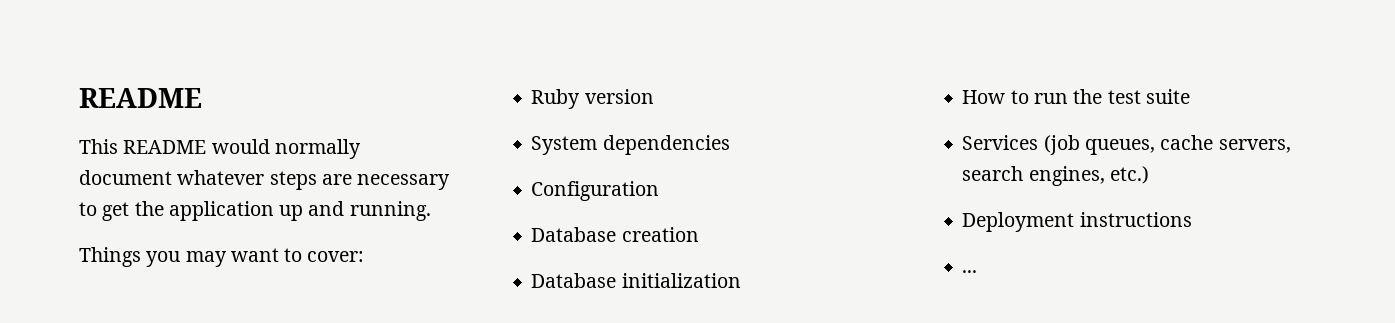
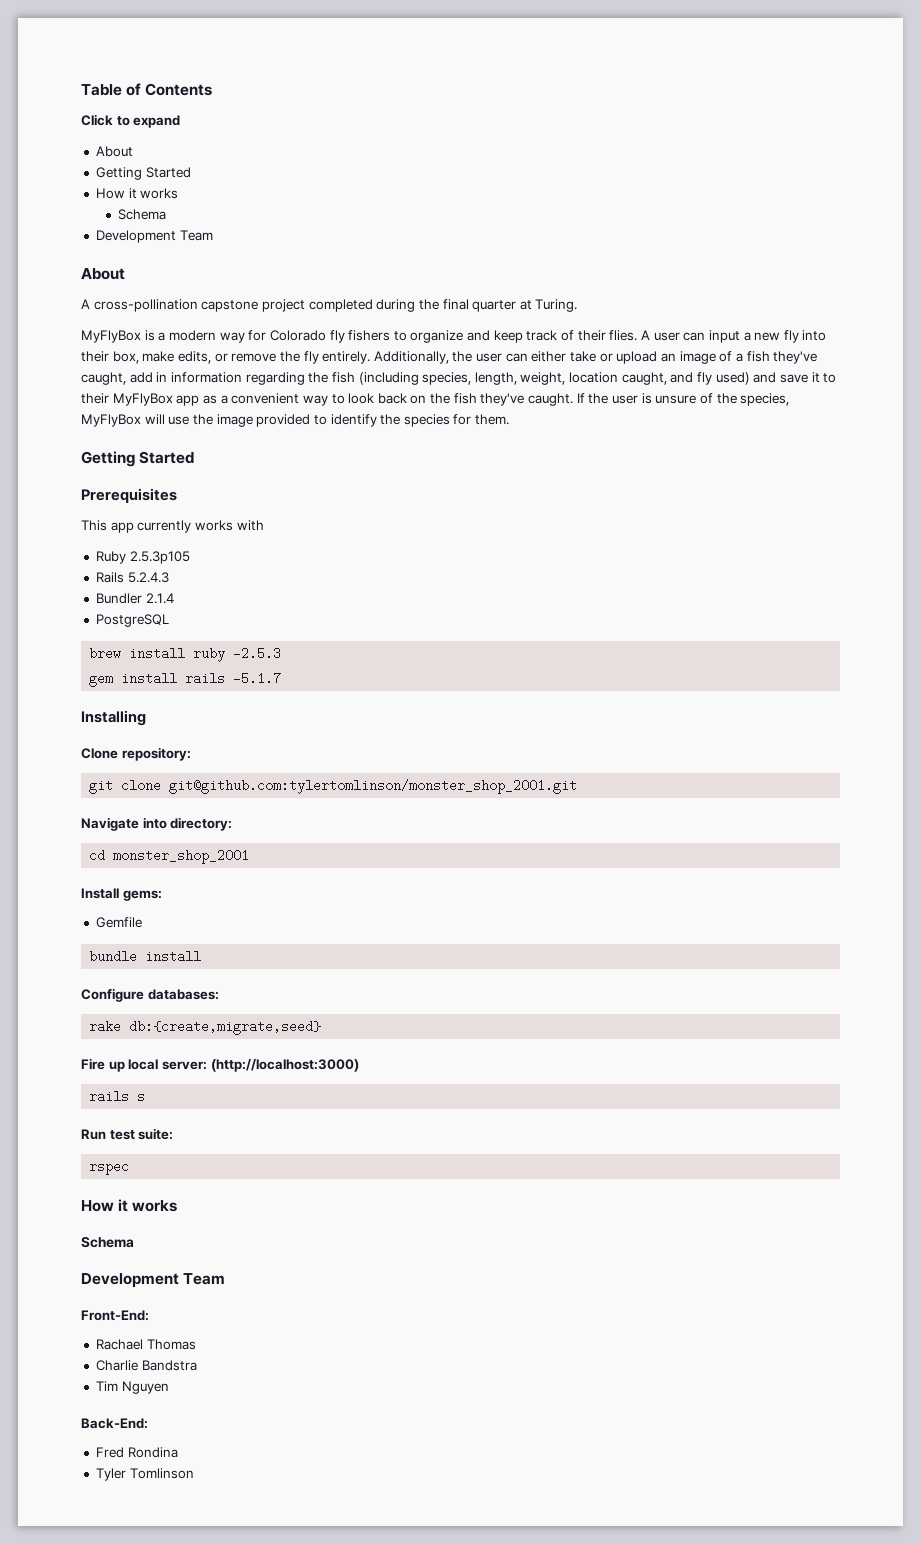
[79,88,202,108] [79,139,361,159] [79,170,451,190] [79,201,431,221] [79,247,365,267] [531,89,654,109] [531,135,730,155] [531,181,660,201] [531,227,699,242] [531,273,741,288] [962,89,1190,104] [962,135,1291,155] [962,166,1149,186] [962,212,1192,232] [962,270,978,273] README // This README would normally document whatever steps are necessary to get the application up and running. // Things you may want to cover: // Ruby version // System dependencies // Configuration // Database creation // Database initialization // How to run the test suite // Services (job queues, cache servers, search engines, etc.) // Deployment instructions // ... -> [81,83,213,96] [81,114,181,128] [95,146,133,157] [95,167,191,180] [95,188,179,199] [118,209,167,220] [95,230,213,243] [81,268,125,280] [81,299,578,312] [81,330,827,343] [81,351,818,364] [81,372,837,385] [81,393,790,406] [81,414,510,427] [81,451,195,467] [81,488,177,503] [81,520,264,533] [95,551,190,564] [95,572,169,583] [95,593,174,604] [95,614,169,627] [89,647,282,662] [89,672,282,687] [81,710,146,726] [81,747,191,761] [89,779,578,794] [81,817,233,831] [89,849,250,864] [81,888,162,901] [95,917,142,928] [89,950,202,963] [81,988,219,1002] [89,1020,322,1035] [81,1058,359,1072] [89,1090,146,1103] [81,1128,174,1140] [89,1160,130,1175] [81,1199,178,1212] [81,1236,134,1248] [81,1273,226,1288] [81,1310,149,1321] [95,1339,196,1350] [95,1360,197,1371] [95,1381,169,1394] [81,1418,148,1429] [95,1447,178,1458] [95,1468,194,1481] Table of Contents // Click to expand // About // Getting Started // How it works // Schema // Development Team // About // A cross-pollination capstone project completed during the final quarter at Turing. // MyFlyBox is a modern way for Colorado fly fishers to organize and keep track of their flies. A user can input a new fly into their box, make edits, or remove the fly entirely. Additionally, the user can either take or upload an image of a fish they've caught, add in information regarding the fish (including species, length, weight, location caught, and fly used) and save it to their MyFlyBox app as a convenient way to look back on the fish they've caught. If the user is unsure of the species, MyFlyBox will use the image provided to identify the species for them. // Getting Started // Prerequisites // This app currently works with // Ruby 2.5.3p105 // Rails 5.2.4.3 // Bundler 2.1.4 // PostgreSQL // brew install ruby -2.5.3 // gem install rails -5.1.7 // Installing // Clone repository: // git clone git@github.com:tylertomlinson/monster_shop_2001.git // Navigate into directory: // cd monster_shop_2001 // Install gems: // Gemfile // bundle install // Configure databases: // rake db:{create,migrate,seed} // Fire up local server: (http://localhost:3000) // rails s // Run test suite: // rspec // How it works // Schema // Development Team // Front-End: // Rachael Thomas // Charlie Bandstra // Tim Nguyen // Back-End: // Fred Rondina // Tyler Tomlinson

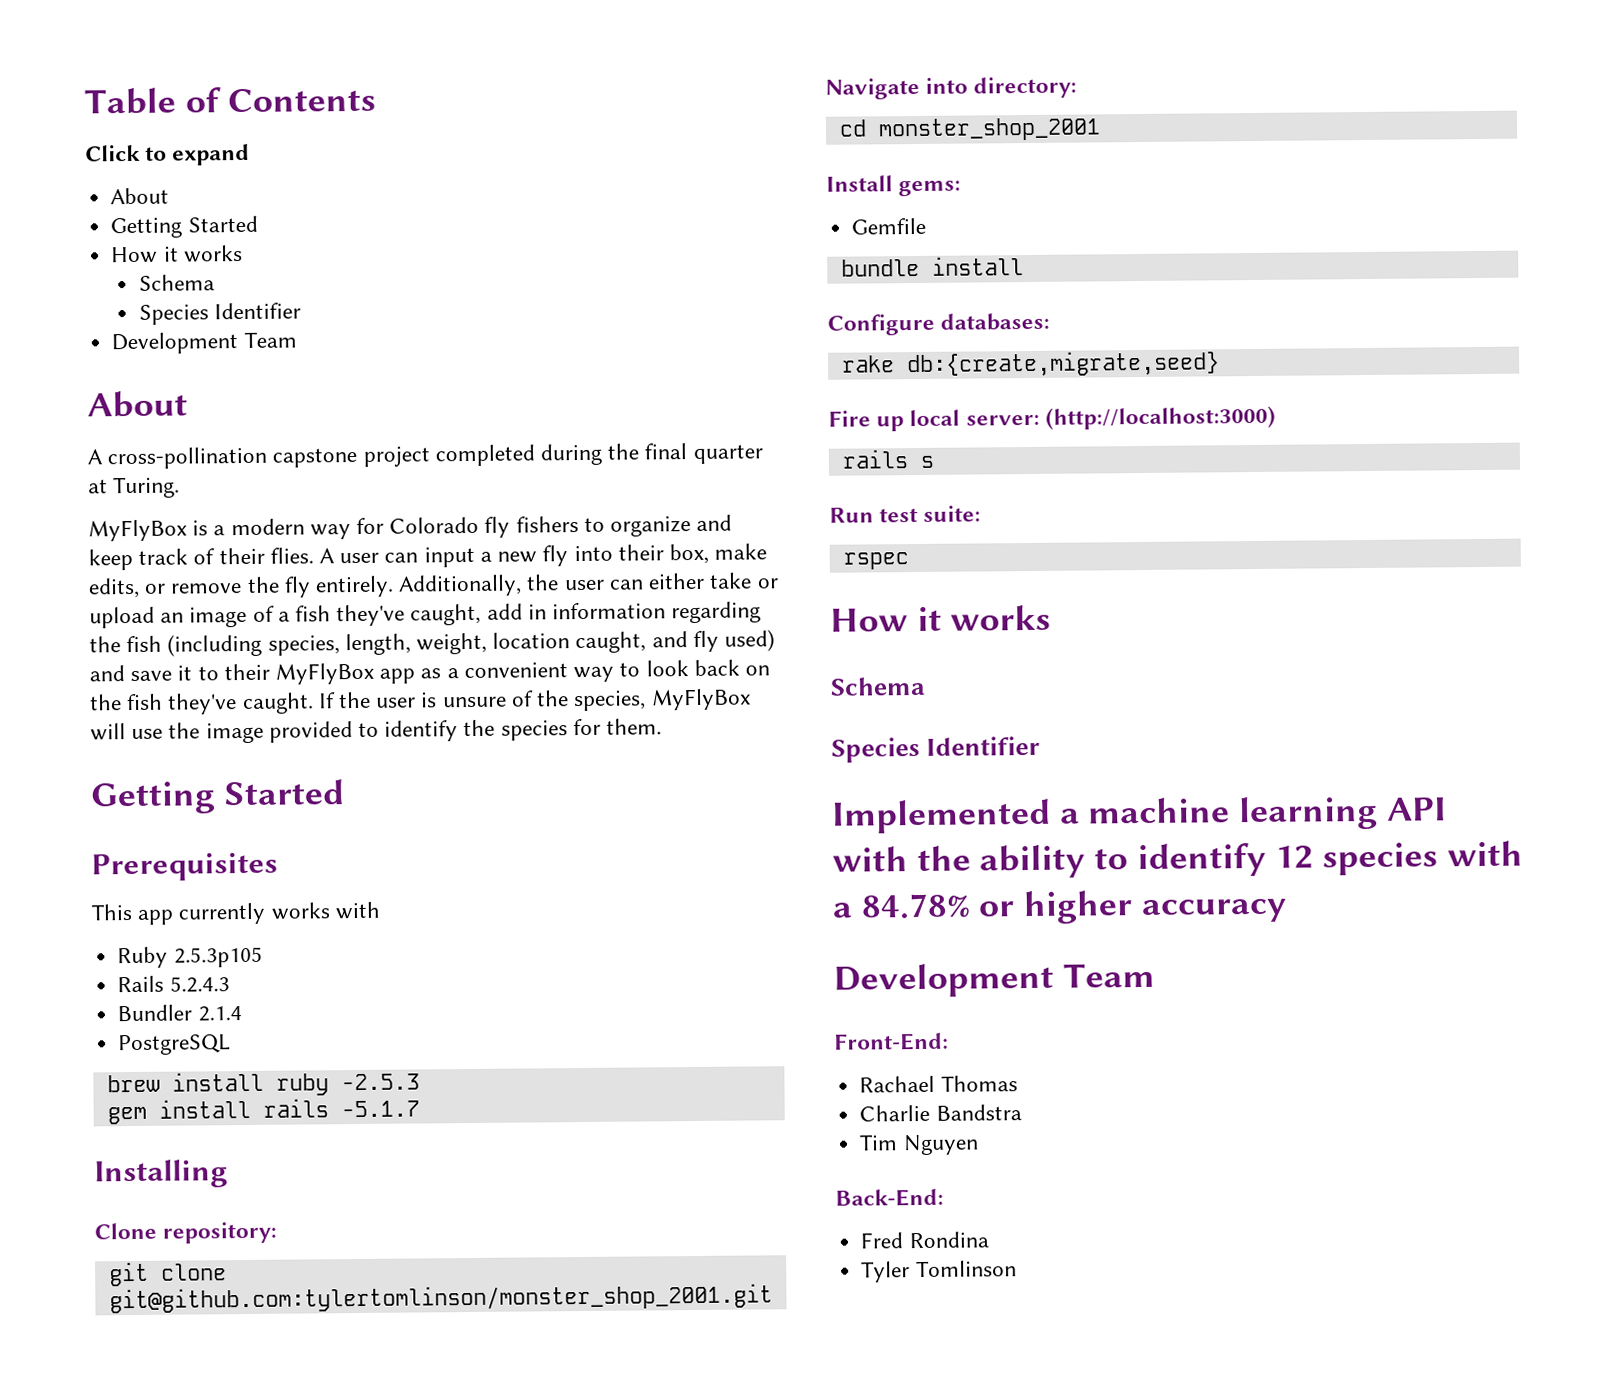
(167, 214) none -> [139,302,302,325] // Species Identifier
(134, 1242) none -> [831,735,1041,763] [831,795,1447,834] [832,840,1524,879] [832,890,1287,925] // Species Identifier // Implemented a machine learning API with the ability to identify 12 species with a 84.78% or higher accuracy

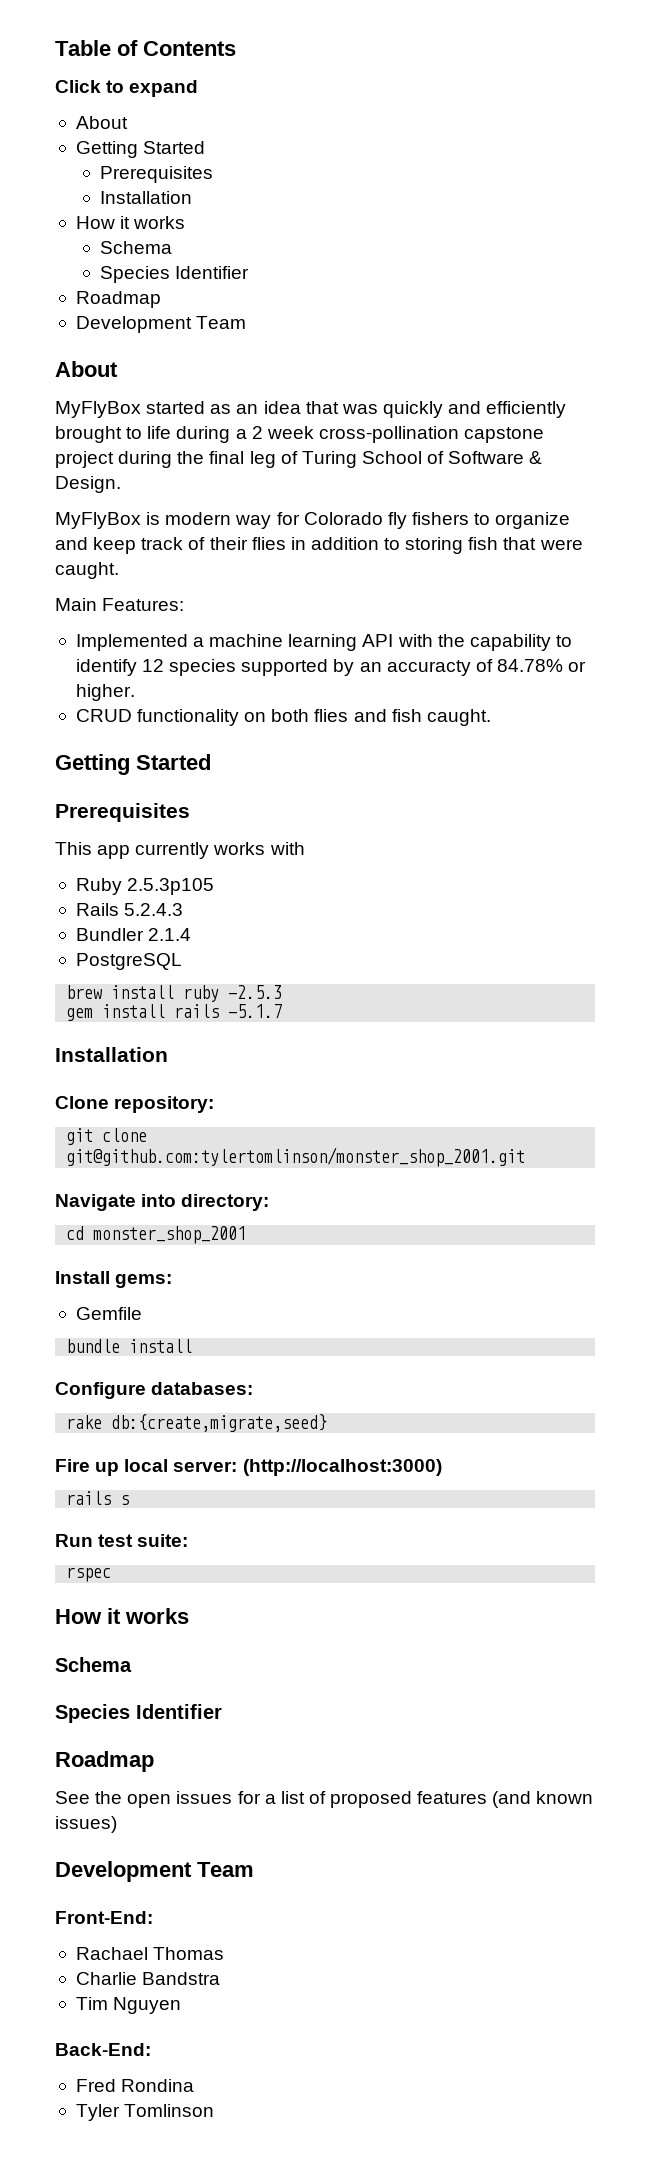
[110,245,243,264] [139,274,216,291] [139,302,302,325] // How it works // Schema // Species Identifier -> [100,166,214,183] [100,191,193,204] [75,216,186,229] [100,241,173,254] [100,266,250,283] [75,291,161,308] // Prerequisites // Installation // How it works // Schema // Species Identifier // Roadmap
[87,449,103,465] A -> [55,401,567,418] [55,426,314,443] MyFlyBox started as an idea that was quickly and efficiently brought to life during a 2 week
[434,444,535,467] completed -> (114, 459) none
[692,444,763,464] [88,476,181,499] quarter at Turing. -> [249,451,543,468] [55,476,121,493] leg of Turing School of Software & Design.
[213,525,226,536] a -> (161, 518) none
[269,543,768,568] [88,572,779,599] [89,601,762,629] [89,629,776,657] [89,659,770,685] [89,688,751,715] [90,718,663,744] flies. A user can input a new fly into their box, make edits, or remove the fly entirely. Additionally, the user can either take or upload an image of a fish they've caught, add in information regarding the fish (including species, length, weight, location caught, and fly used) and save it to their MyFlyBox app as a convenient way to look back on the fish they've caught. If the user is unsure of the species, MyFlyBox will use the image provided to identify the species for them. -> [251,537,583,554] [55,562,119,579] [55,598,185,611] [75,634,572,651] [75,659,587,676] [75,684,135,701] [75,709,491,726] flies in addition to storing fish that were caught. // Main Features: // Implemented a machine learning API with the capability to identify 12 species supported by an accuracty of 84.78% or higher. // CRUD functionality on both flies and fish caught.
[94,1159,228,1189] Installing -> [55,1047,168,1062] Installation
[831,795,1447,834] [832,840,1524,879] [832,890,1287,925] Implemented a machine learning API with the ability to identify 12 species with a 84.78% or higher accuracy -> [55,1751,154,1772] [55,1791,594,1808] [55,1816,117,1833] Roadmap // See the open issues for a list of proposed features (and known issues)

